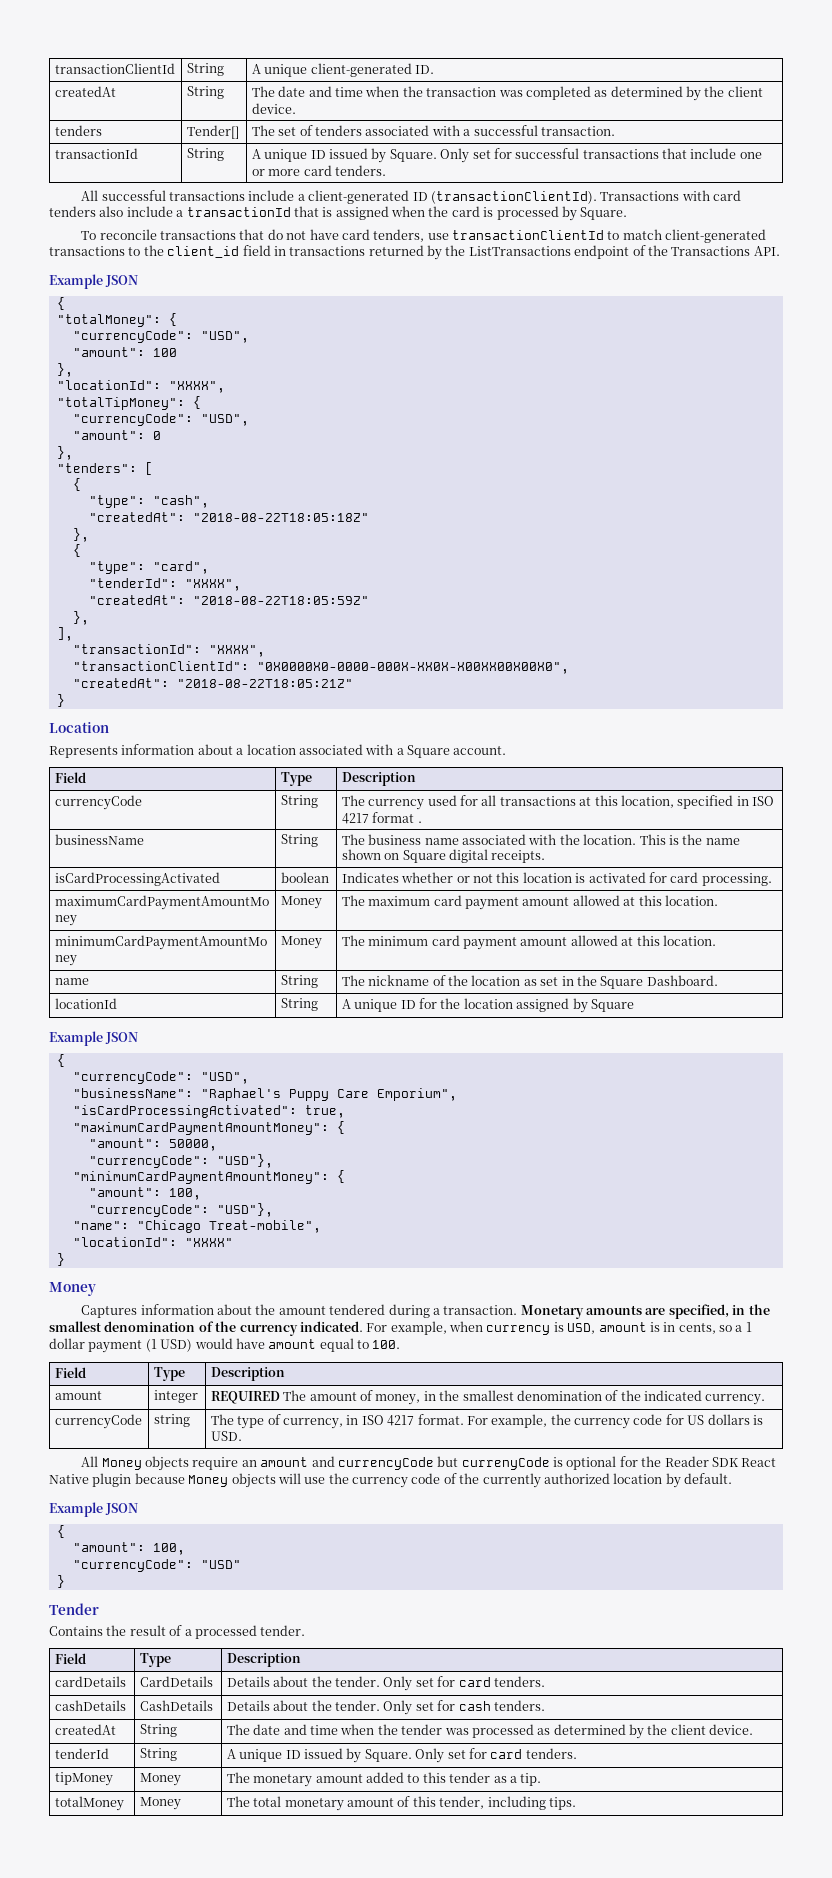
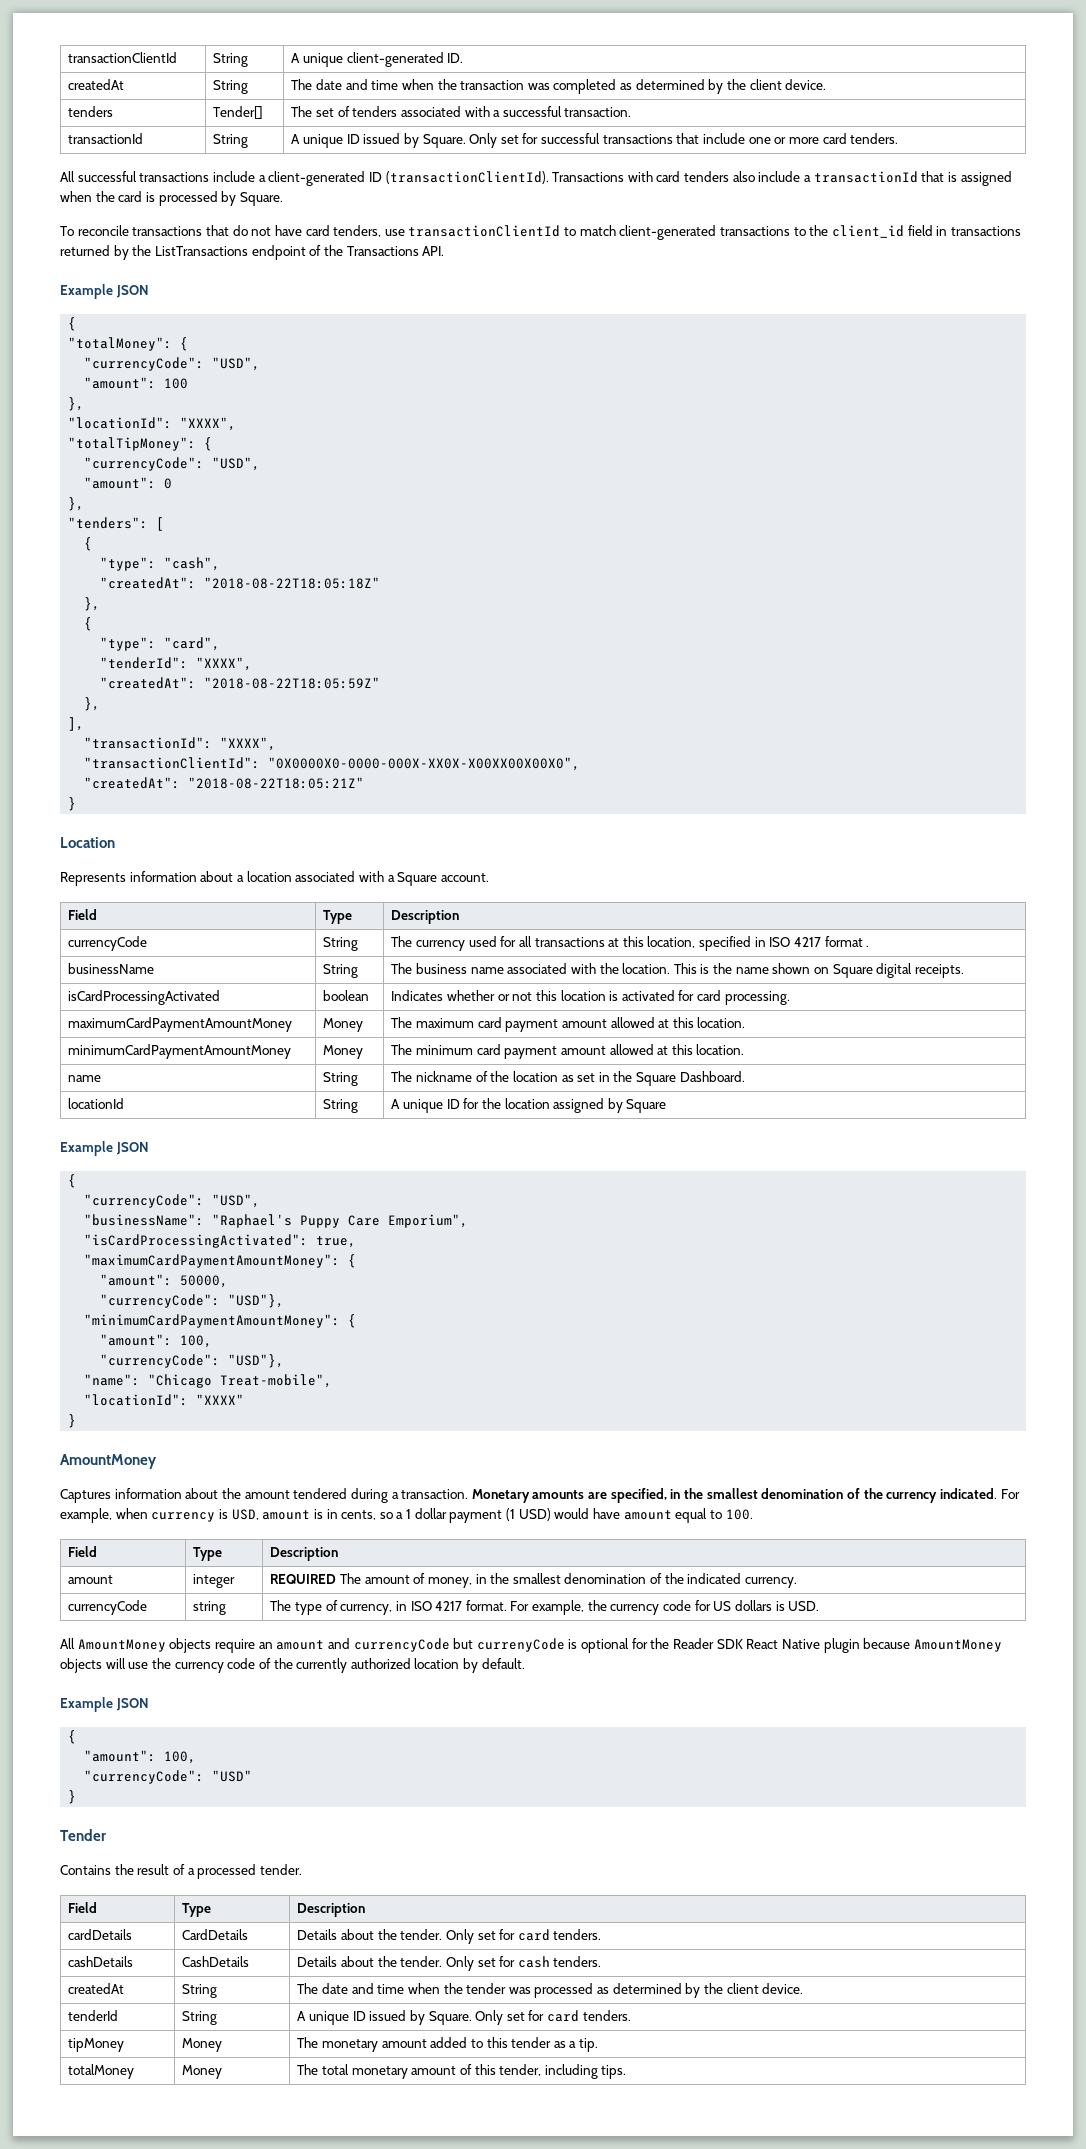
[49,1282,96,1296] Money -> [60,1454,157,1469] AmountMoney
[101,1458,142,1470] Money -> [77,1639,166,1652] AmountMoney
[188,1475,229,1487] Money -> [913,1639,1002,1652] AmountMoney

